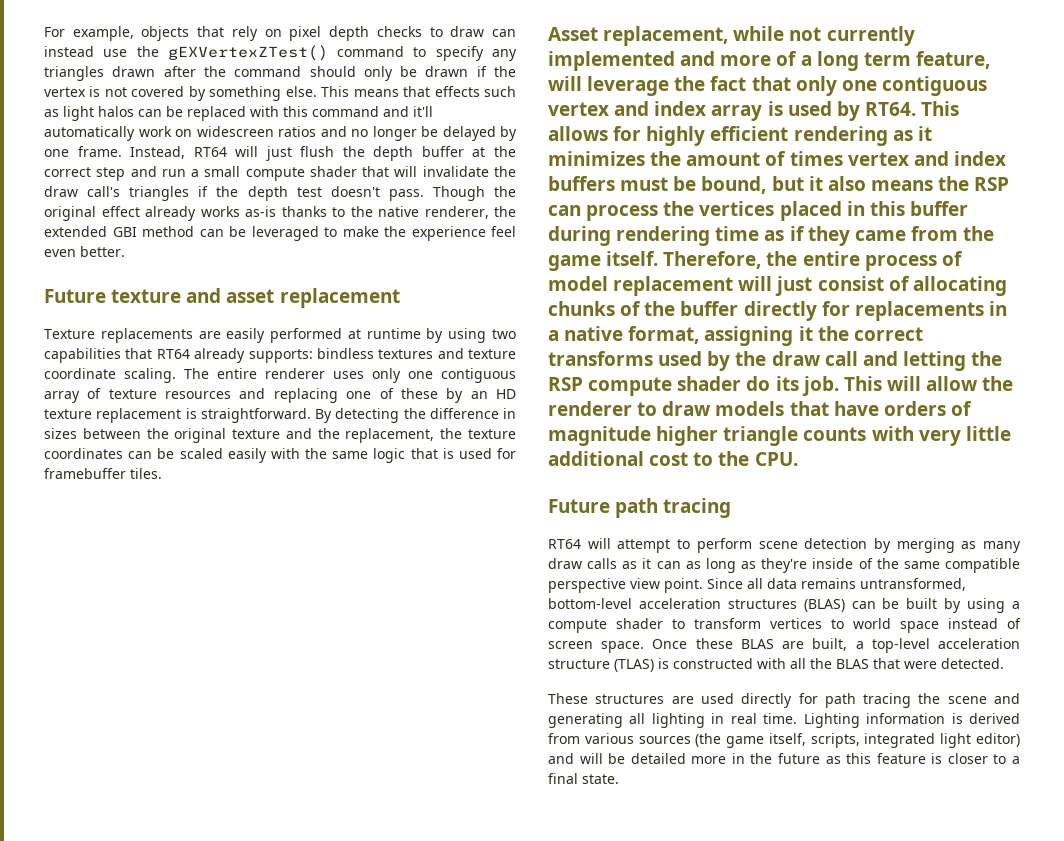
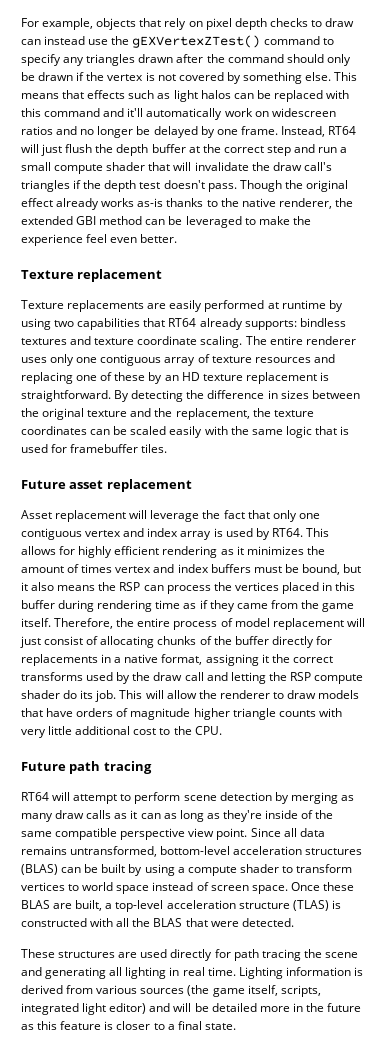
[44,288,275,303] Future texture and asset -> [21,270,74,279] Texture
[548,26,915,46] [548,51,990,71] Asset replacement, while not currently implemented and more of a long term feature, -> [21,479,192,492] [21,510,127,522] Future asset replacement // Asset replacement

